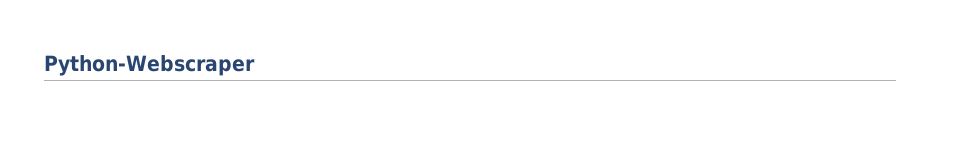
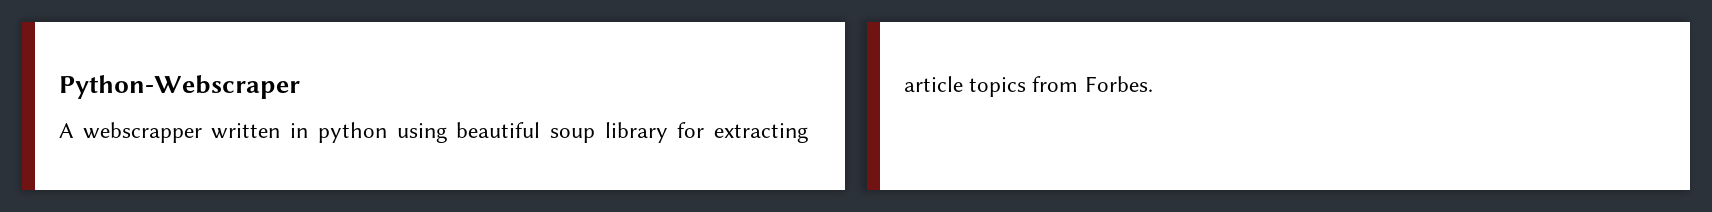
(255, 65) none -> [59,122,808,143] [904,76,1153,97] // A webscrapper written in python using beautiful soup library for extracting article topics from Forbes.

